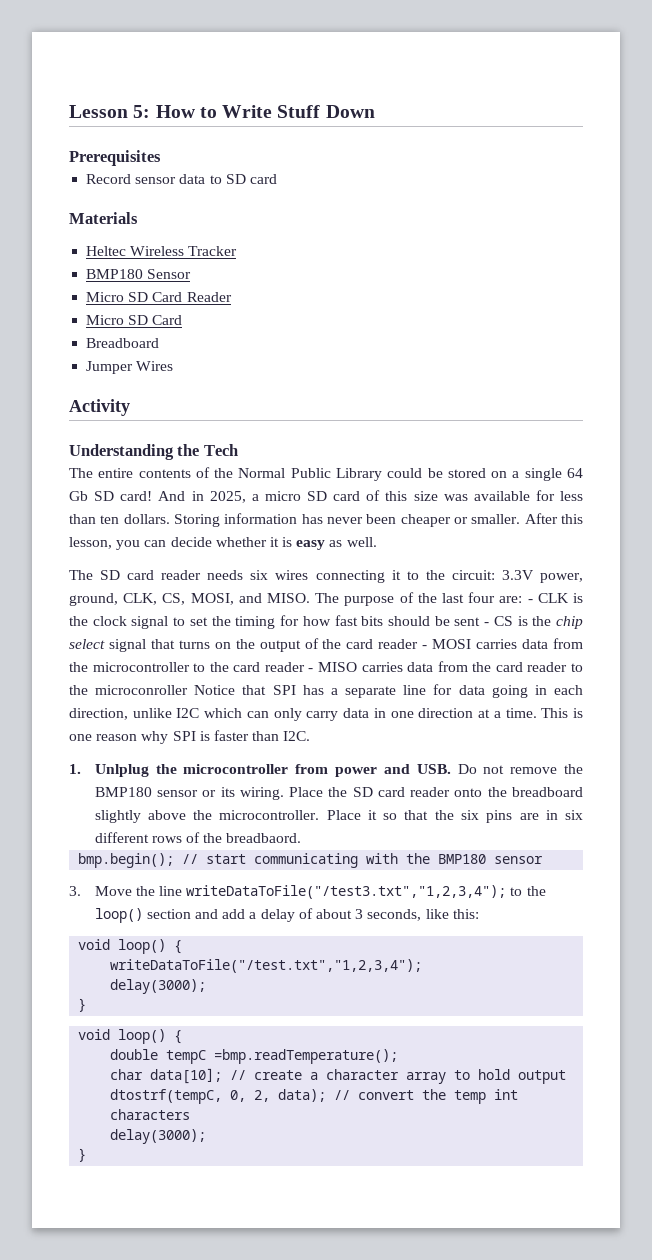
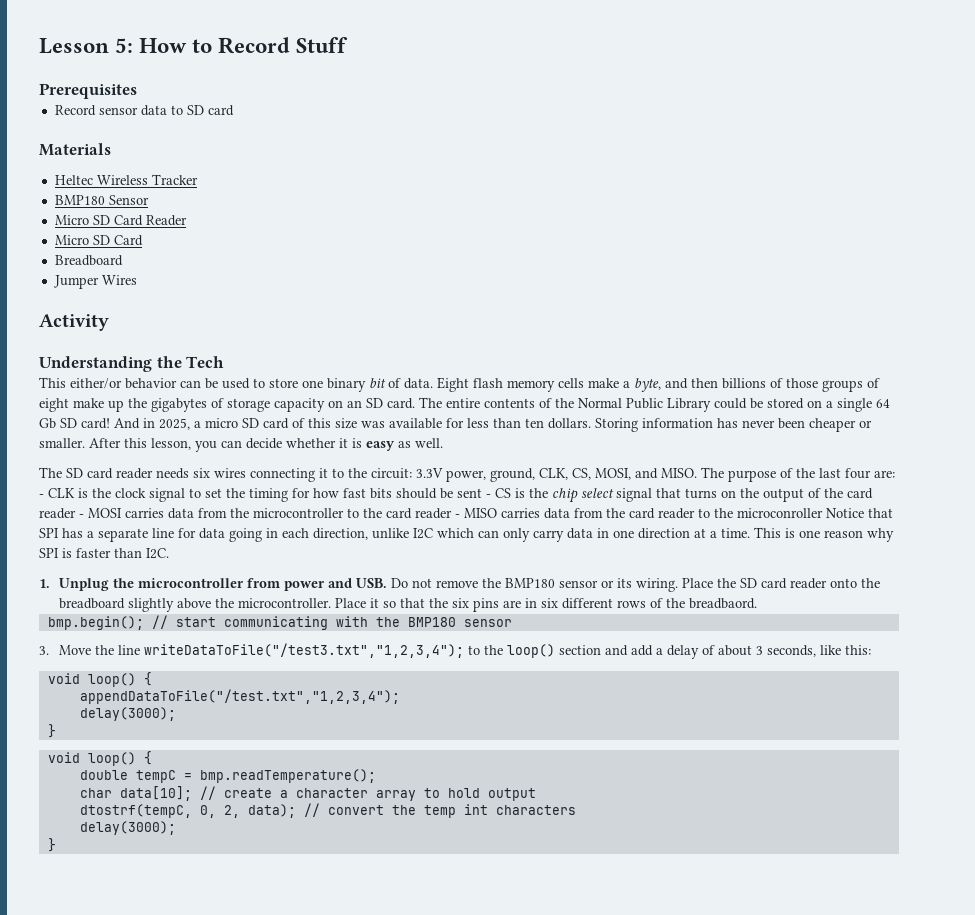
[222,105,273,118] Write -> [218,37,291,54] Record
[325,105,375,118] Down -> (349, 45) none
(238, 450) none -> [39,377,880,392] [39,398,415,412] This either/or behavior can be used to store one binary bit of data. Eight flash memory cells make a byte, and then billions of those groups of eight make up the gigabytes of storage capacity on an SD card.
[94,764,149,777] Unlplug -> [58,578,109,591] Unplug
[110,959,423,973] writeDataToFile("/test.txt","1,2,3,4"); -> [79,689,400,704] appendDataToFile("/test.txt","1,2,3,4");
[214,1049,399,1064] =bmp.readTemperature(); -> [183,769,376,783] = bmp.readTemperature();

